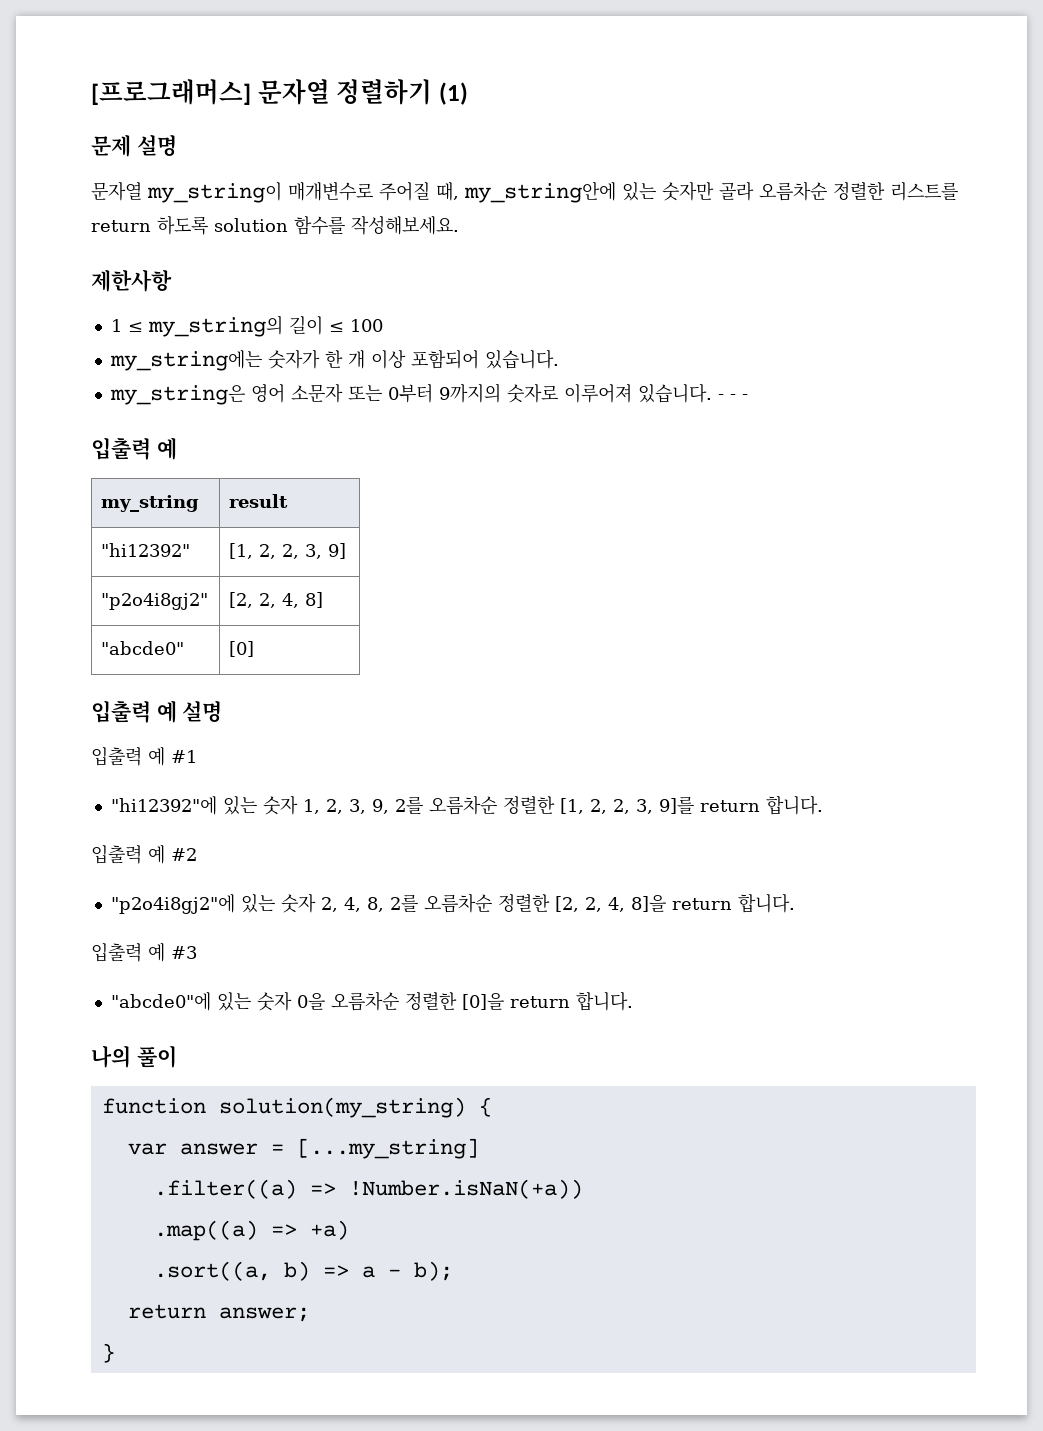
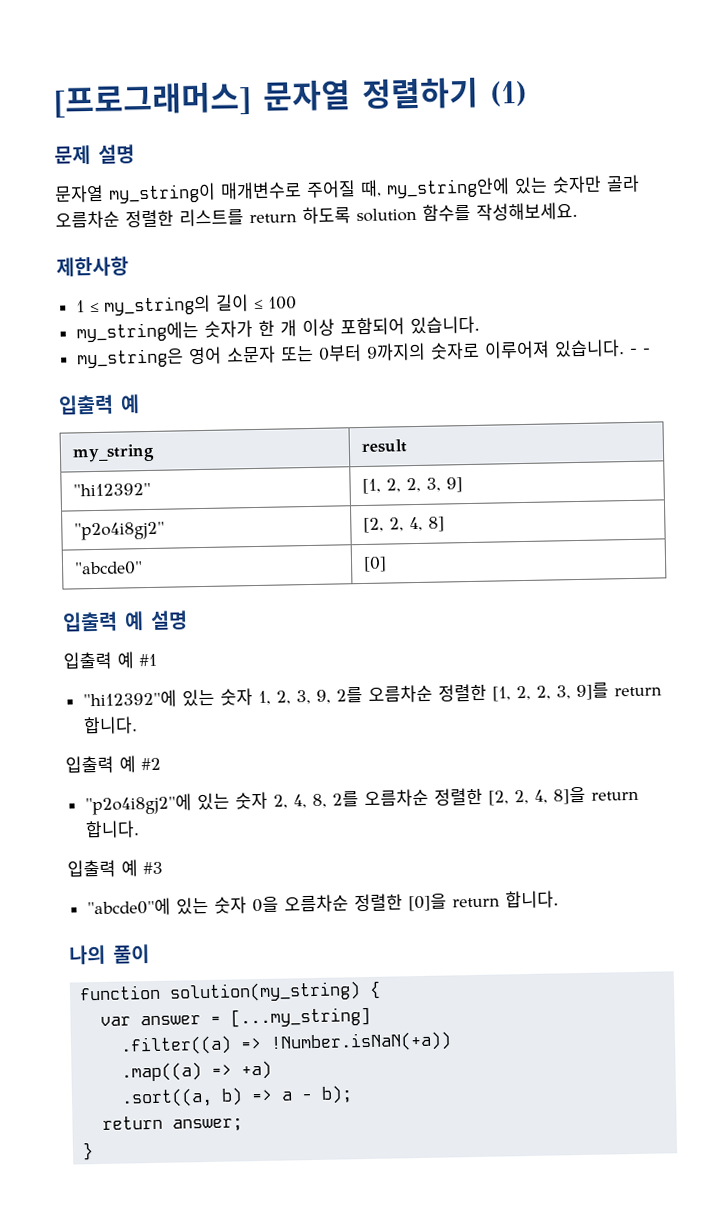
[741,394,748,400] - -> (651, 350) none

